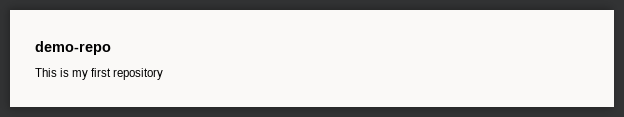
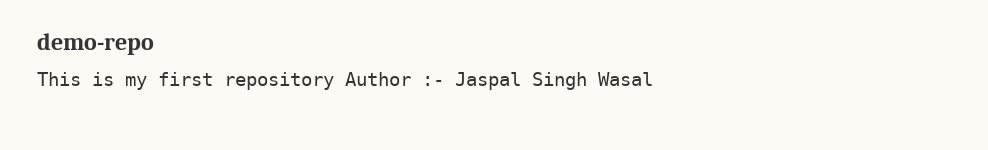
(164, 74) none -> [345,72,653,90] Author :- Jaspal Singh Wasal

